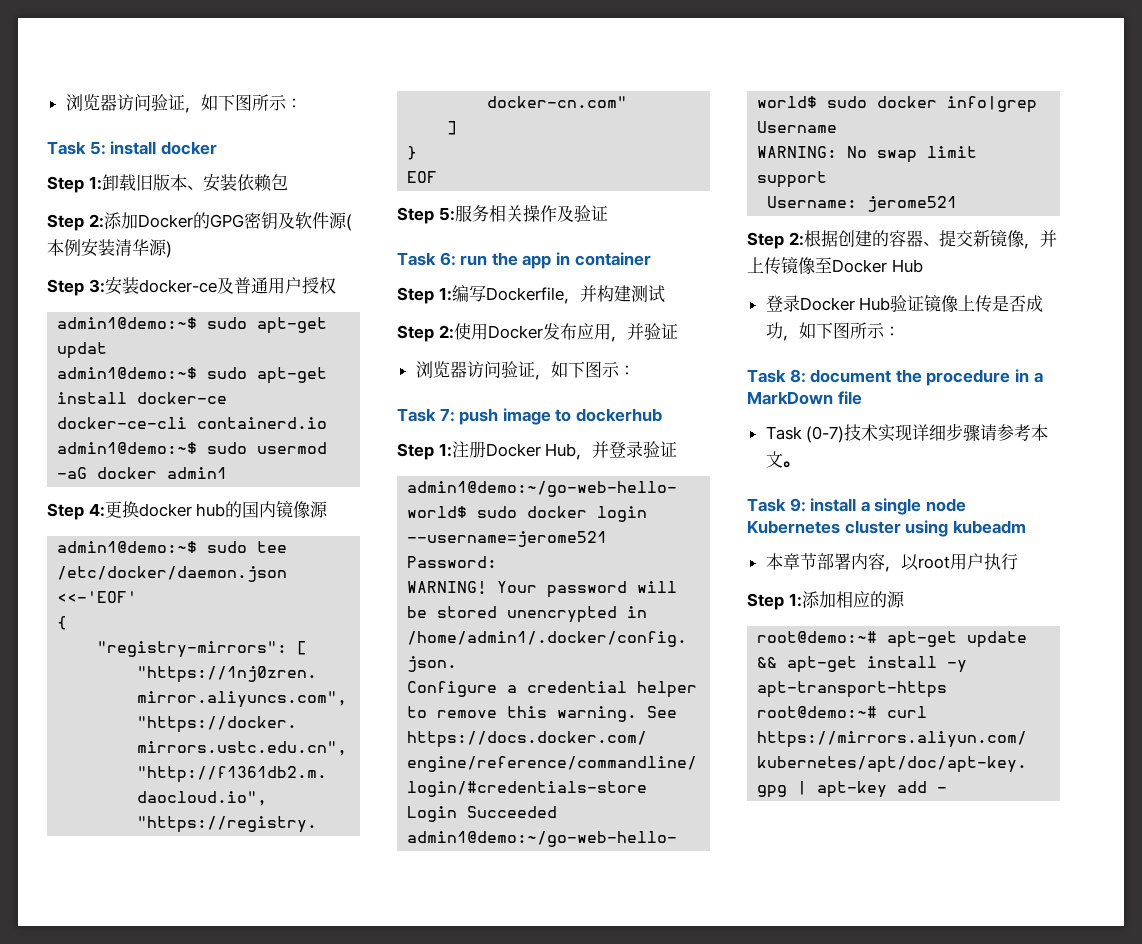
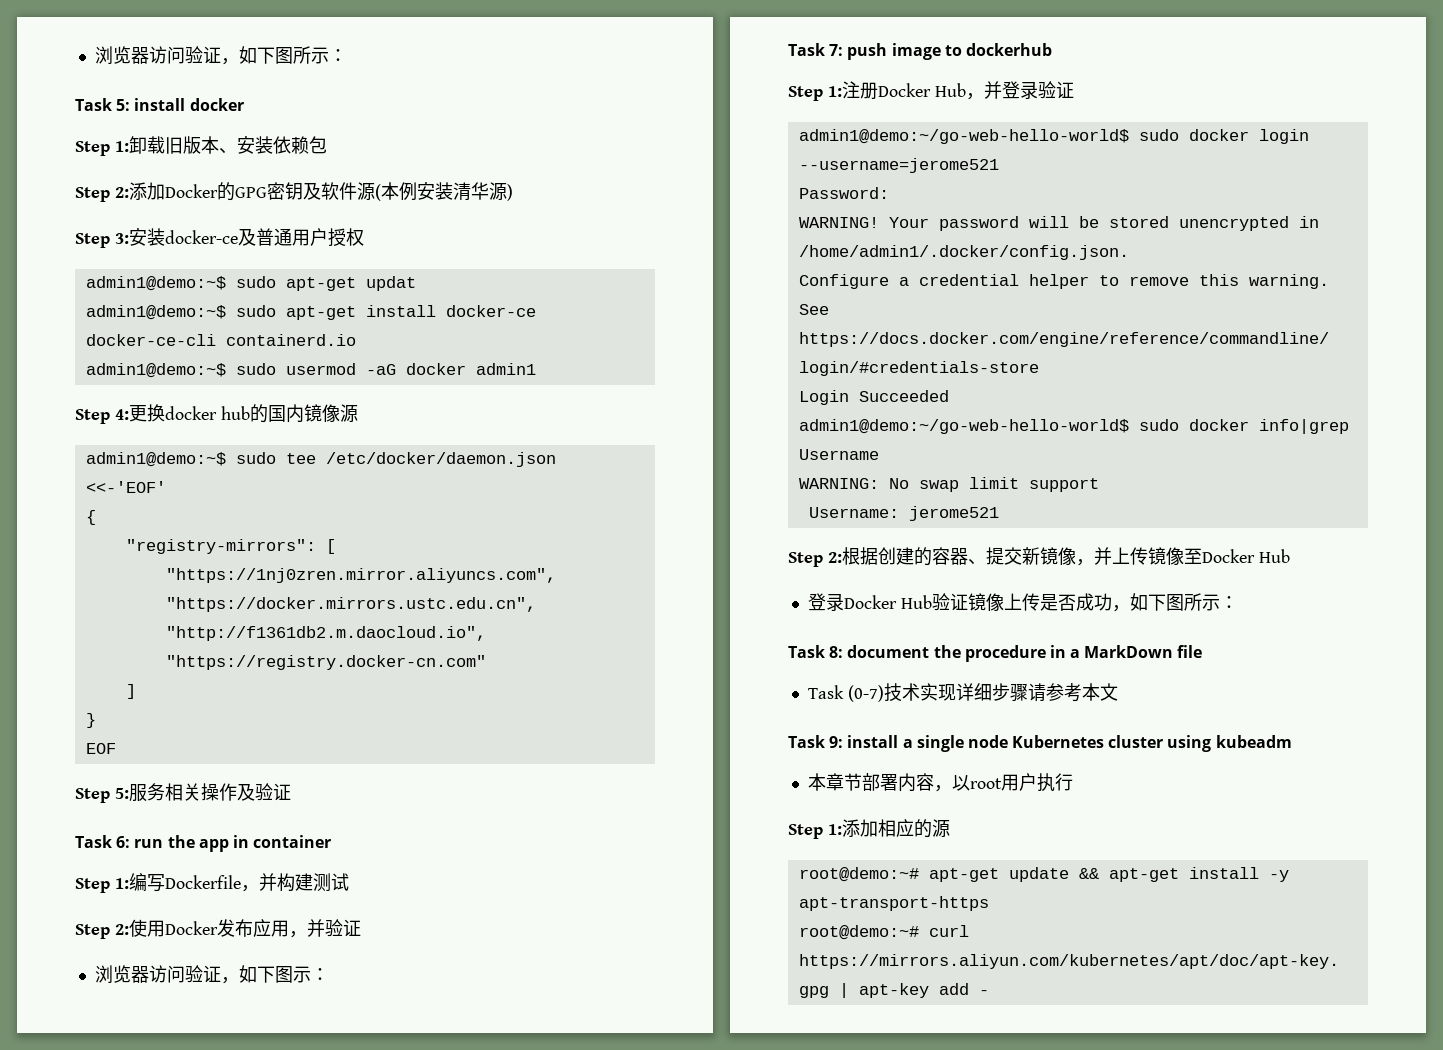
[782,461,799,468] 。 -> (1118, 692) none

